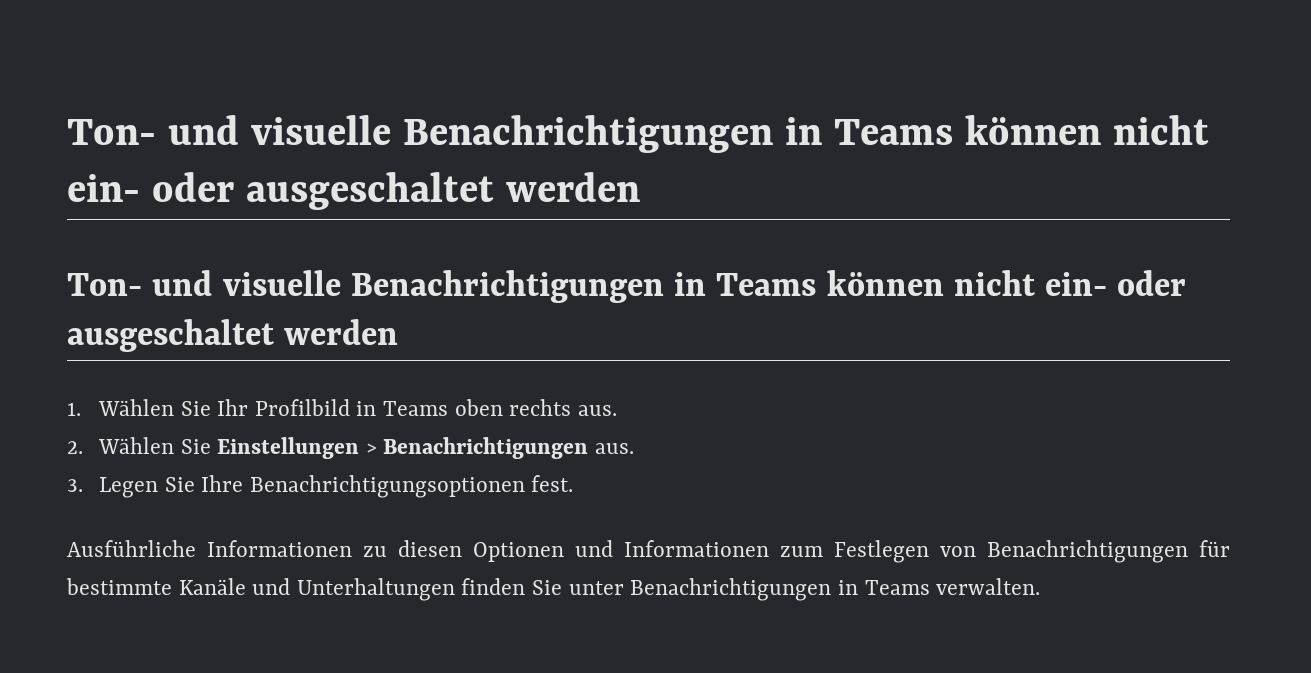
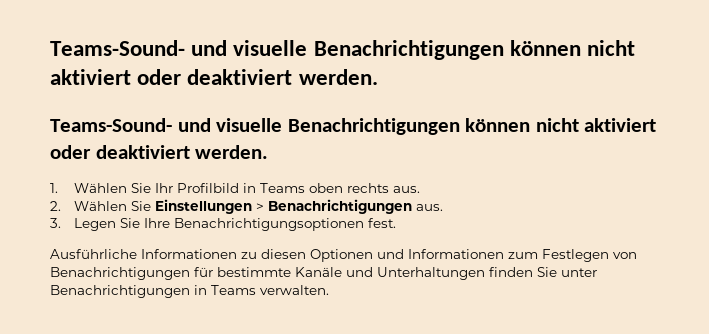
[67,115,1210,153] [67,172,641,210] [67,270,1187,303] [67,319,399,352] Ton- und visuelle Benachrichtigungen in Teams können nicht ein- oder ausgeschaltet werden // Ton- und visuelle Benachrichtigungen in Teams können nicht ein- oder ausgeschaltet werden -> [50,40,636,60] [50,69,378,85] [50,118,657,135] [50,145,269,159] Teams-Sound- und visuelle Benachrichtigungen können nicht aktiviert oder deaktiviert werden. // Teams-Sound- und visuelle Benachrichtigungen können nicht aktiviert oder deaktiviert werden.

